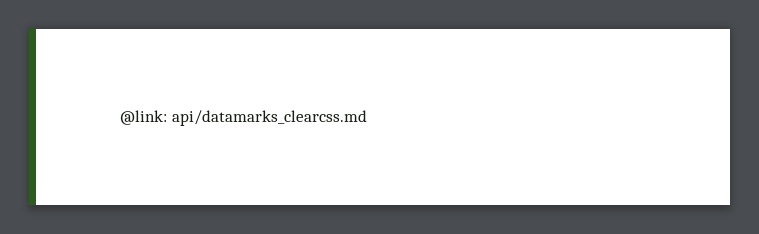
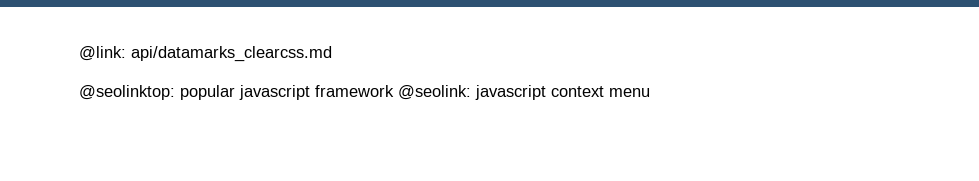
(367, 118) none -> [79,85,650,100] // @seolinktop: popular javascript framework @seolink: javascript context menu

